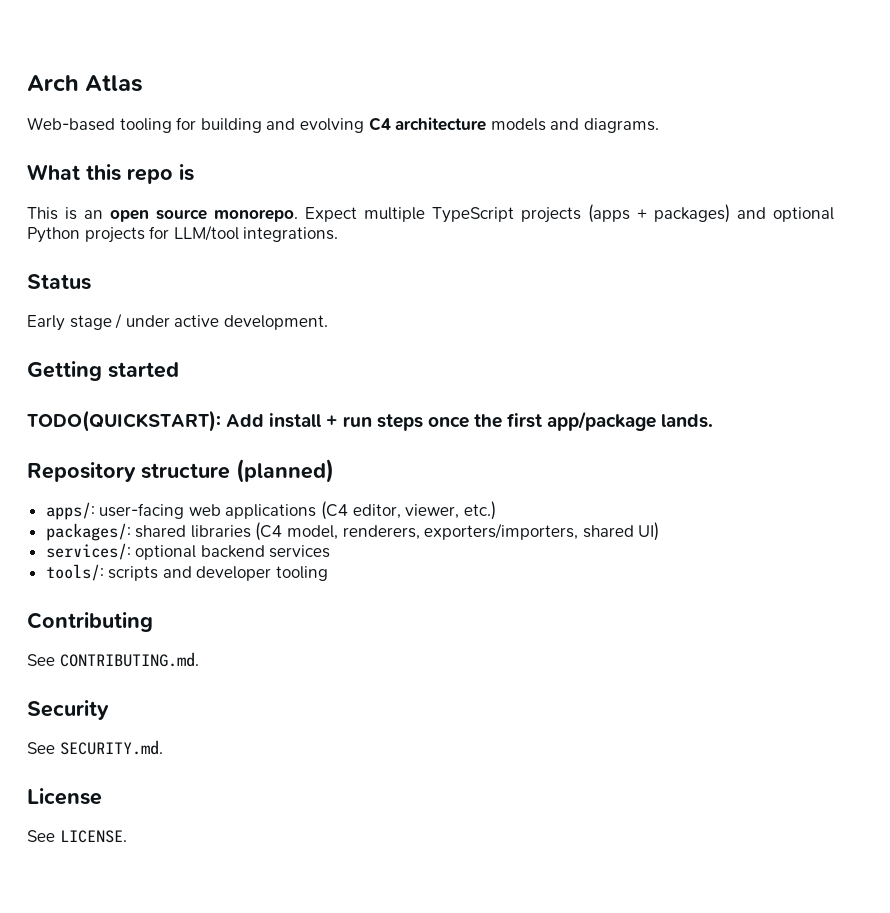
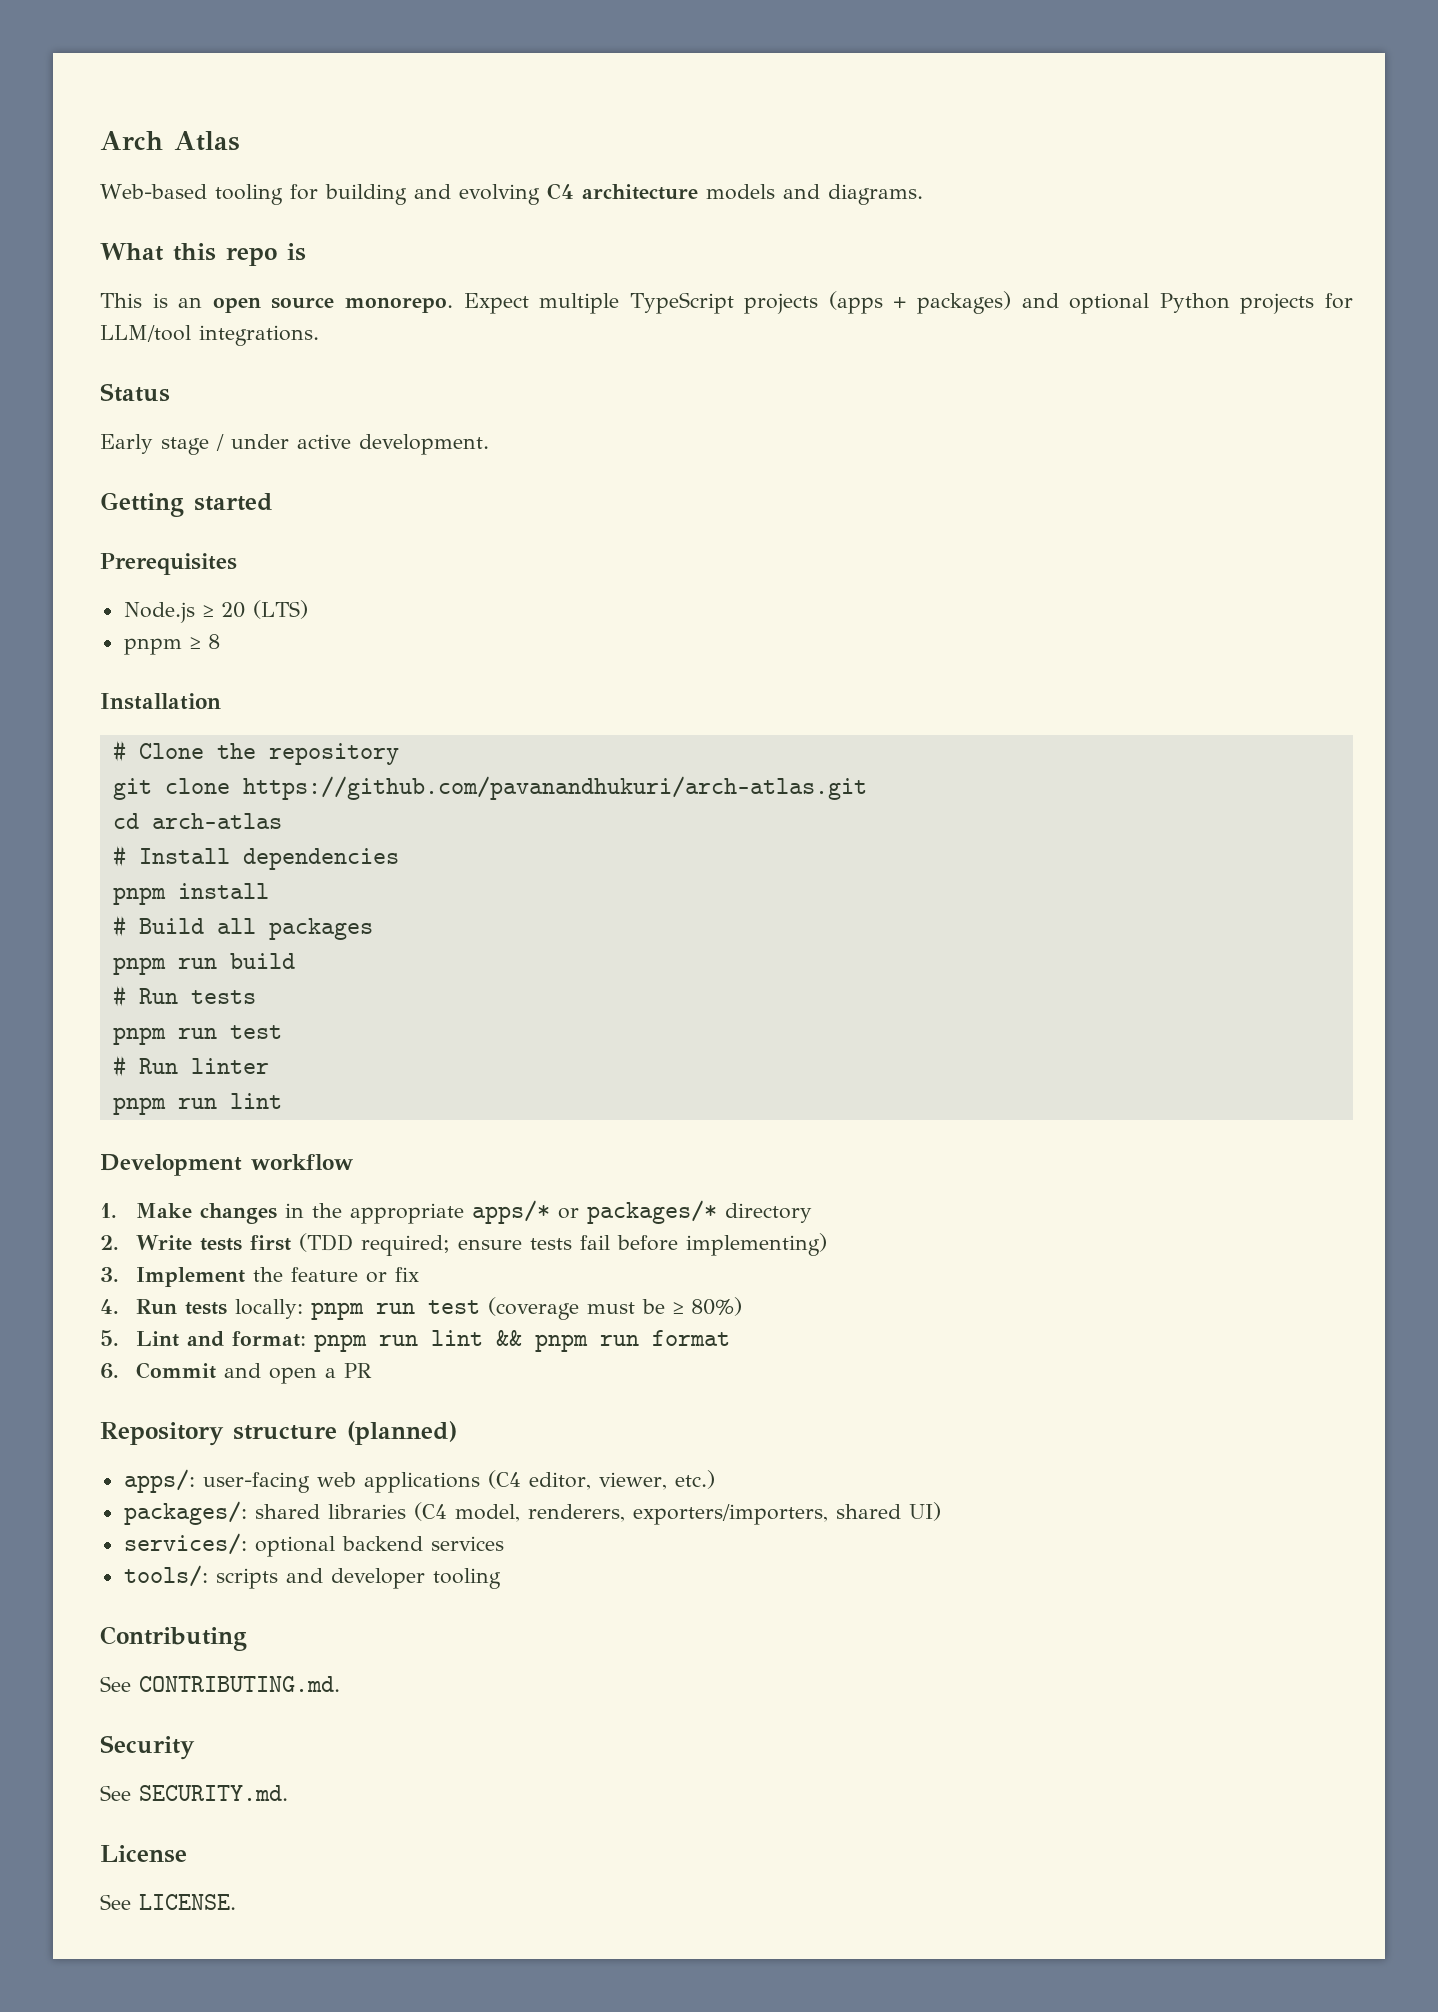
[27,410,714,432] TODO(QUICKSTART): Add install + run steps once the first app/package lands. -> [100,553,237,575] [123,600,308,623] [123,634,220,655] [100,693,221,710] [112,740,399,765] [112,776,867,800] [112,813,282,829] [112,845,399,870] [112,883,269,905] [112,915,373,940] [112,953,295,975] [112,985,256,1007] [112,1025,282,1045] [112,1055,269,1077] [112,1093,282,1115] [100,1154,353,1176] [100,1200,813,1224] [100,1233,828,1256] [100,1267,420,1287] [100,1297,743,1320] [100,1330,731,1352] [100,1362,373,1384] Prerequisites // Node.js ≥ 20 (LTS) // pnpm ≥ 8 // Installation // # Clone the repository // git clone https://github.com/pavanandhukuri/arch-atlas.git // cd arch-atlas // # Install dependencies // pnpm install // # Build all packages // pnpm run build // # Run tests // pnpm run test // # Run linter // pnpm run lint // Development workflow // 1. Make changes in the appropriate apps/* or packages/* directory // 2. Write tests first (TDD required; ensure tests fail before implementing) // 3. Implement the feature or fix // 4. Run tests locally: pnpm run test (coverage must be ≥ 80%) // 5. Lint and format: pnpm run lint && pnpm run format // 6. Commit and open a PR

